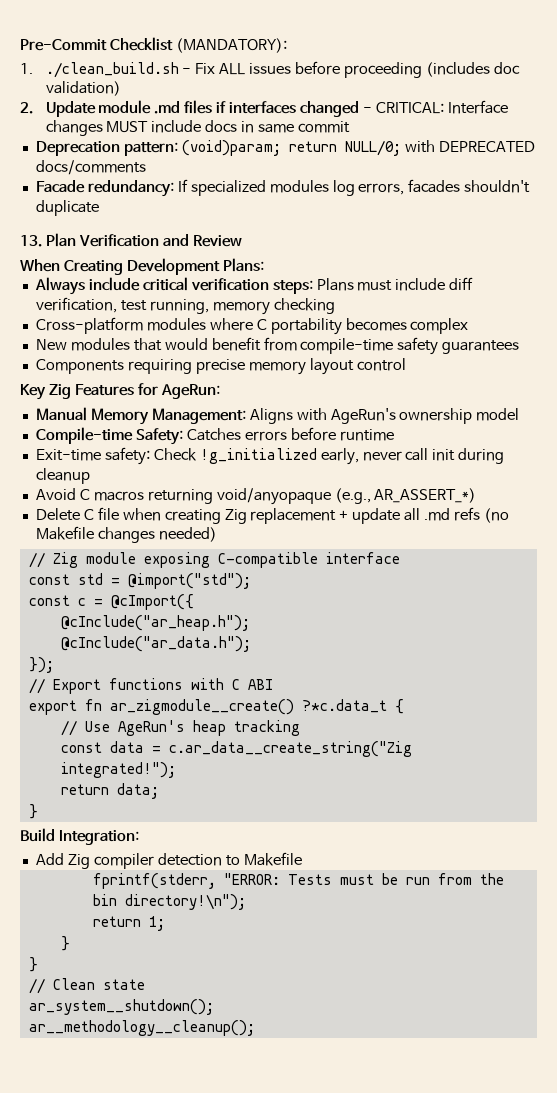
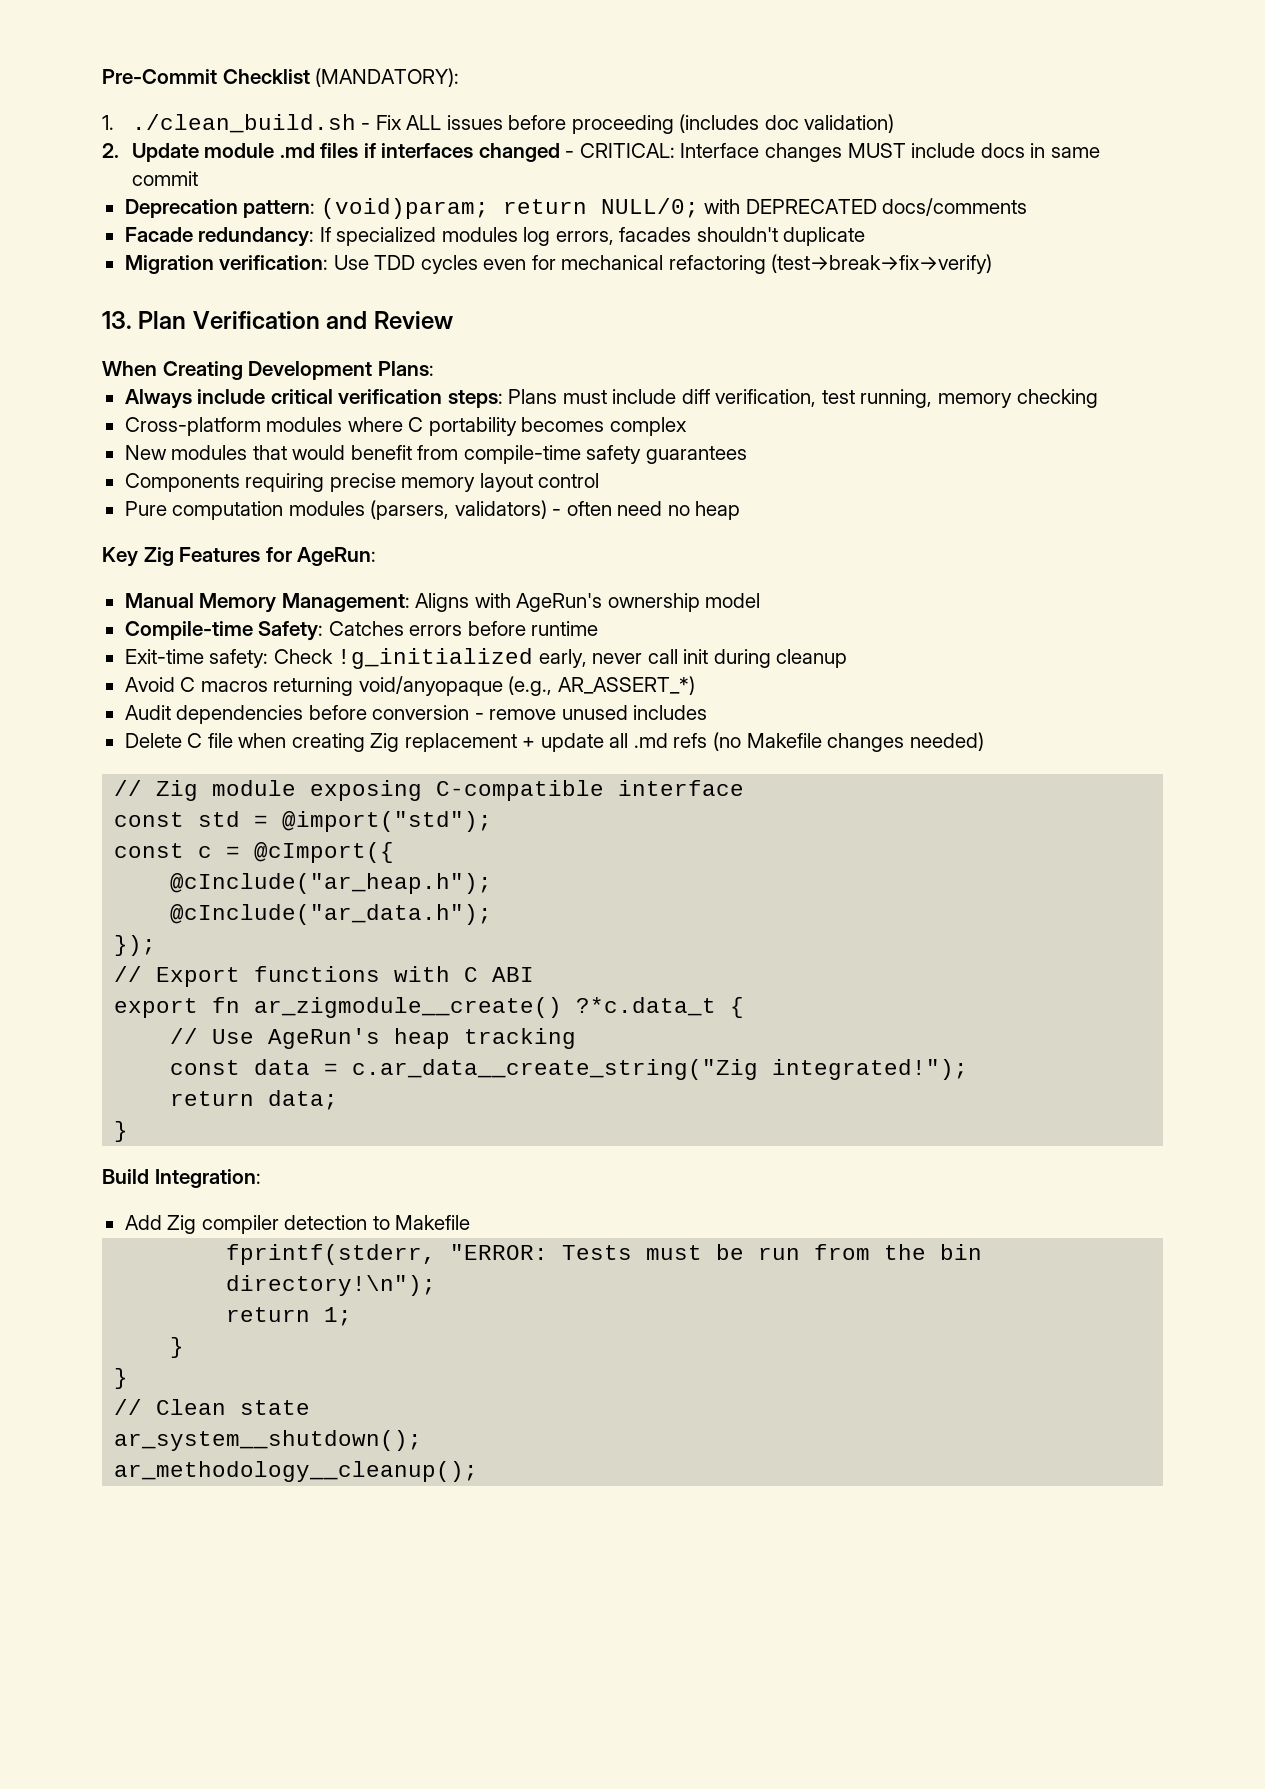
(99, 208) none -> [124,254,993,274] // Migration verification: Use TDD cycles even for mechanical refactoring (test→break→fix→verify)
(406, 364) none -> [124,500,741,520] // Pure computation modules (parsers, validators) - often need no heap
(477, 495) none -> [124,705,708,724] // Audit dependencies before conversion - remove unused includes
[28,1020,255,1036] ar__methodology__cleanup(); -> [114,1461,479,1482] ar_methodology__cleanup();

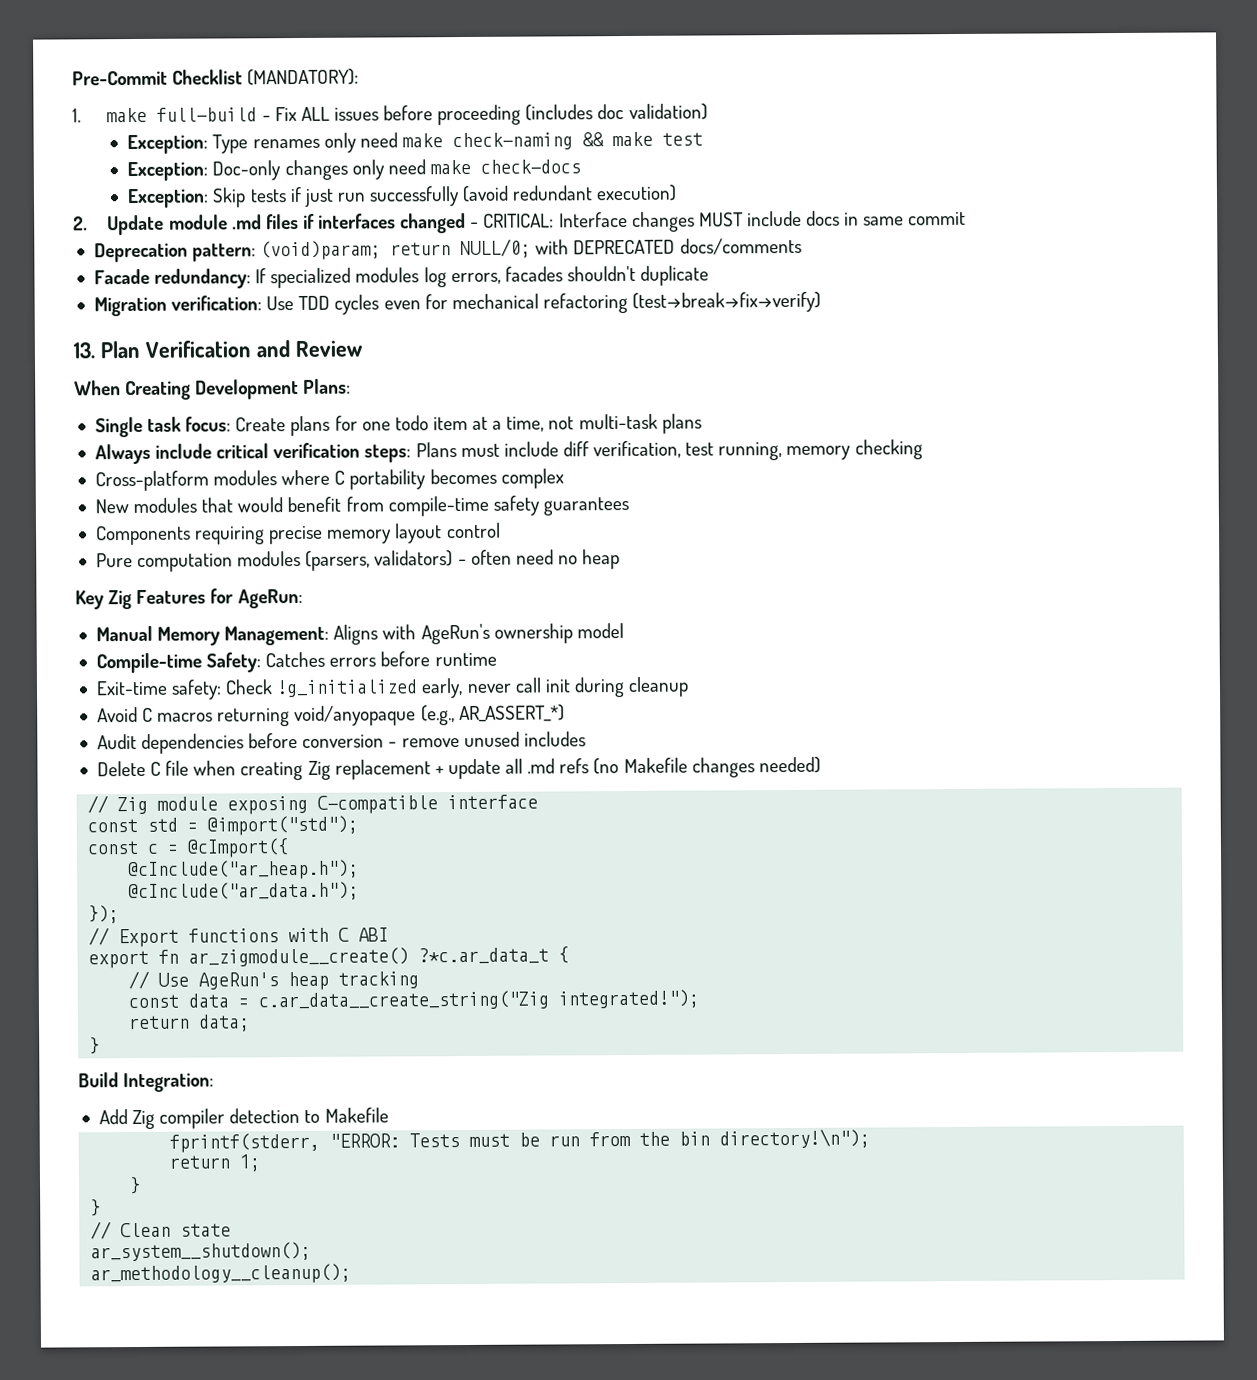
[131,114,356,133] ./clean_build.sh -> [106,107,258,123] make full-build
(895, 123) none -> [127,131,703,155] [127,159,581,182] [127,184,678,209] // Exception: Type renames only need make check-naming && make test // Exception: Doc-only changes only need make check-docs // Exception: Skip tests if just run successfully (avoid redundant execution)
(434, 368) none -> [94,413,702,438] // Single task focus: Create plans for one todo item at a time, not multi-task plans
[576,997,717,1016] ?*c.data_t -> [418,947,550,965] ?*c.ar_data_t

